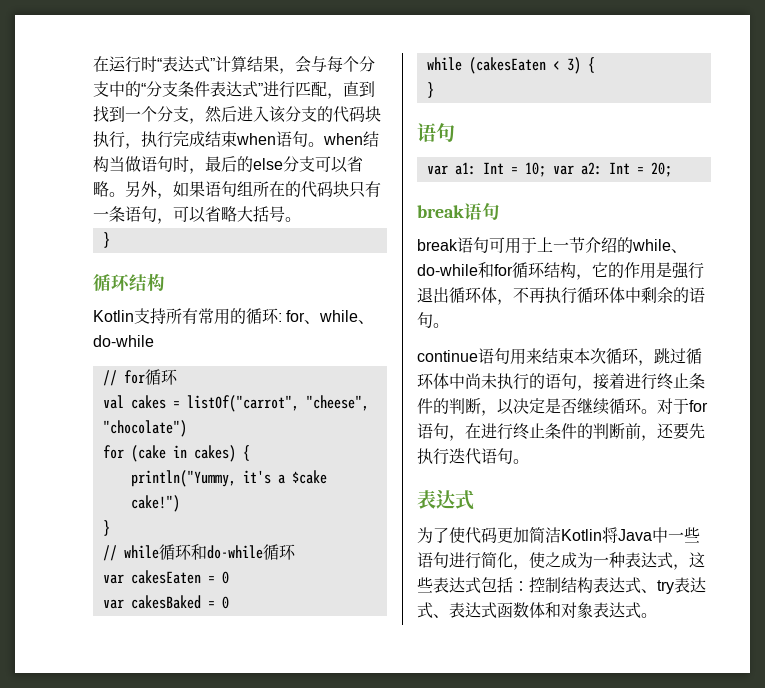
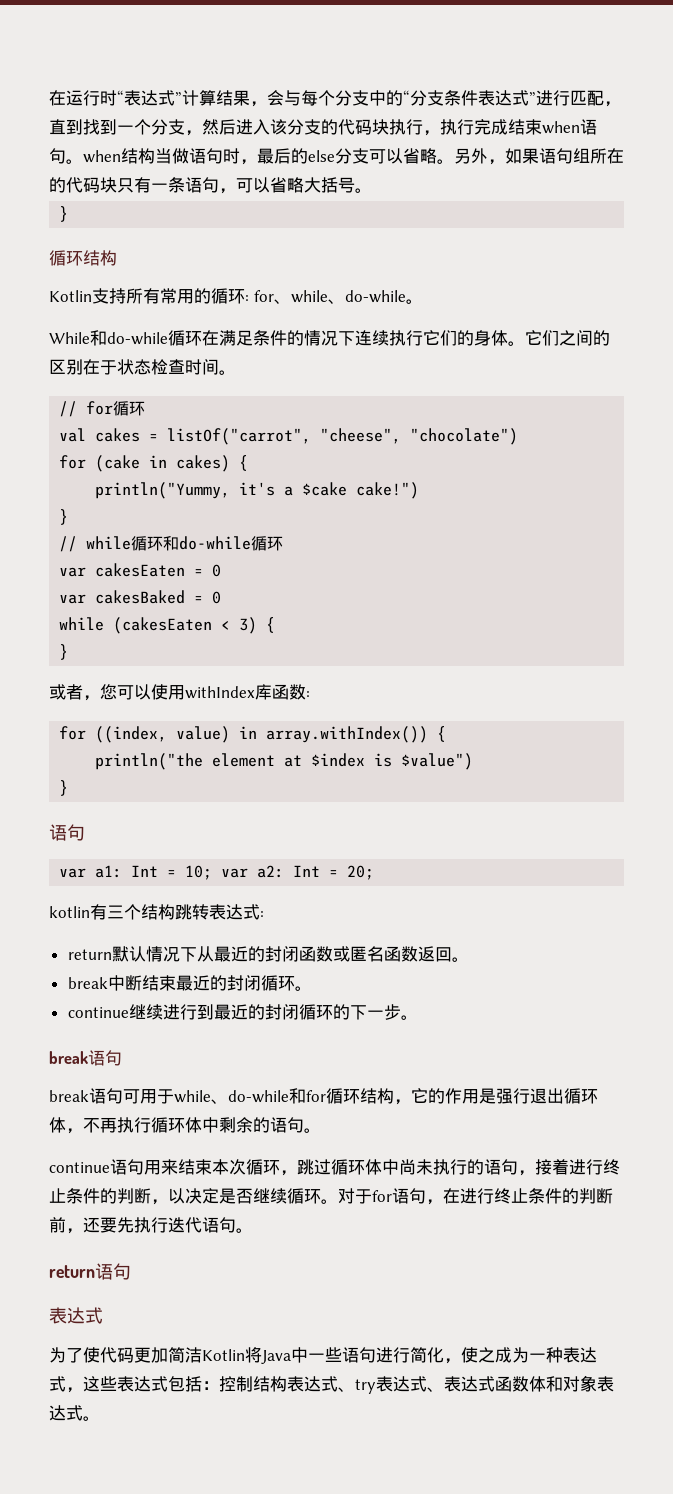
(154, 341) none -> [405,299,423,304] [49,330,610,346] [49,359,236,375] 。 // While和do-while循环在满足条件的情况下连续执行它们的身体。它们之间的区别在于状态检查时间。
(434, 90) none -> [49,684,310,701] [59,726,447,743] [95,753,474,770] [59,780,69,796] // 或者，您可以使用withIndex库函数: // for ((index, value) in array.withIndex()) { // println("the element at $index is $value") // }
(672, 169) none -> [49,904,264,920] [67,946,469,962] [67,975,312,991] [67,1004,418,1020] // kotlin有三个结构跳转表达式: // return默认情况下从最近的封闭函数或匿名函数返回。 // break中断结束最近的封闭循环。 // continue继续进行到最近的封闭循环的下一步。
[537,237,633,253] 上一节介绍的 -> (174, 1096) none
(529, 461) none -> [49,1263,131,1280] // return语句

